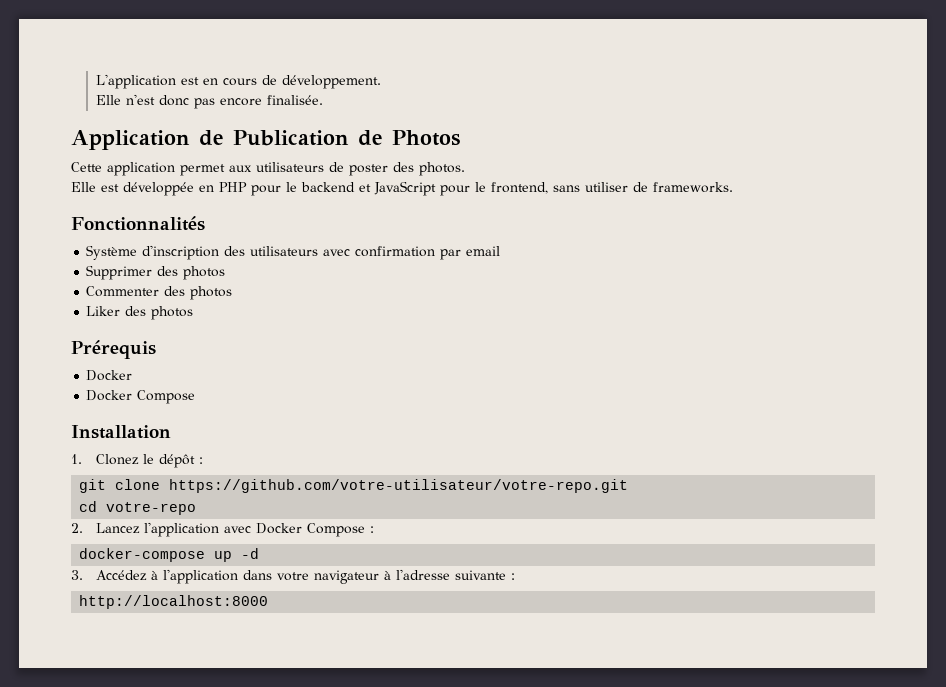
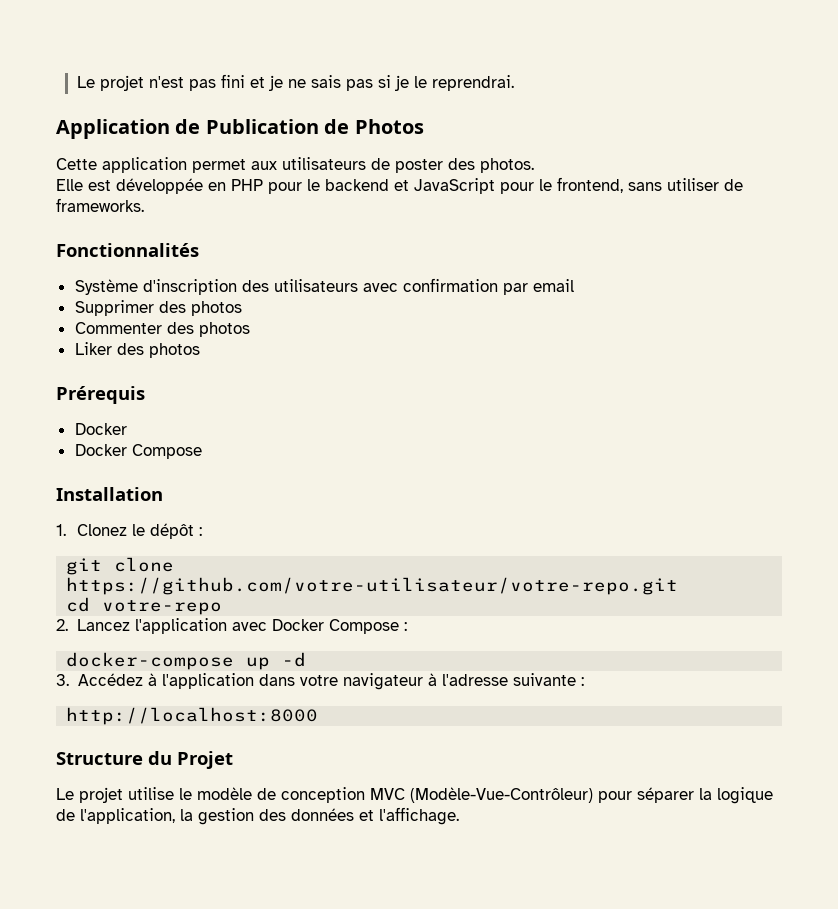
[96,74,382,89] [96,94,324,109] L'application est en cours de développement. // Elle n'est donc pas encore finalisée. -> [77,74,515,91] Le projet n'est pas fini et je ne sais pas si je le reprendrai.
(269, 602) none -> [56,751,233,769] [56,787,773,804] [56,807,459,825] // Structure du Projet // Le projet utilise le modèle de conception MVC (Modèle-Vue-Contrôleur) pour séparer la logique de l'application, la gestion des données et l'affichage.

